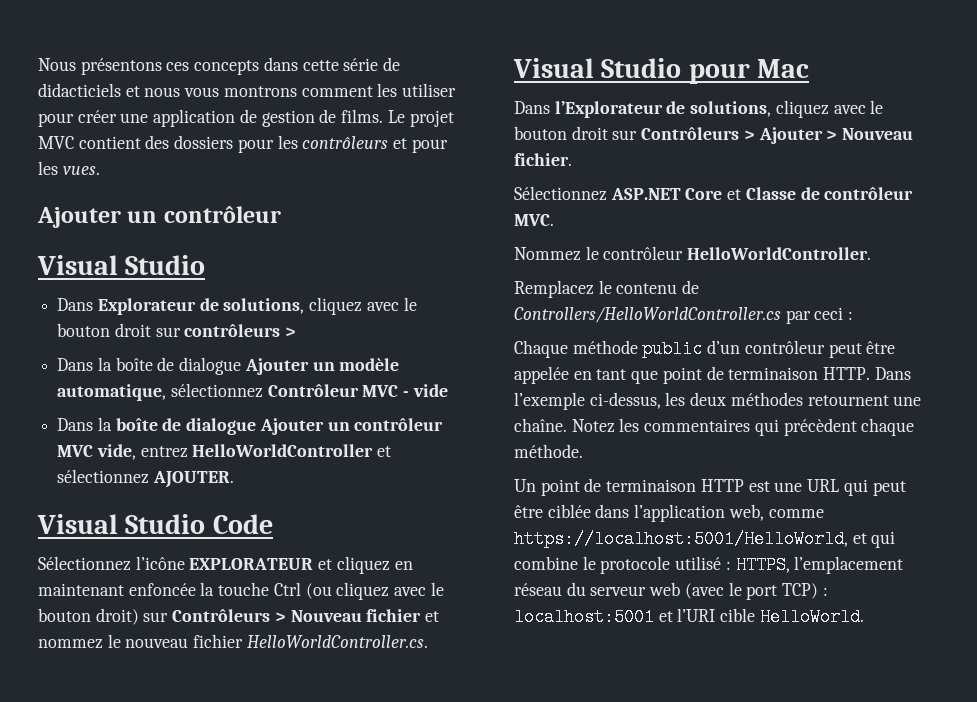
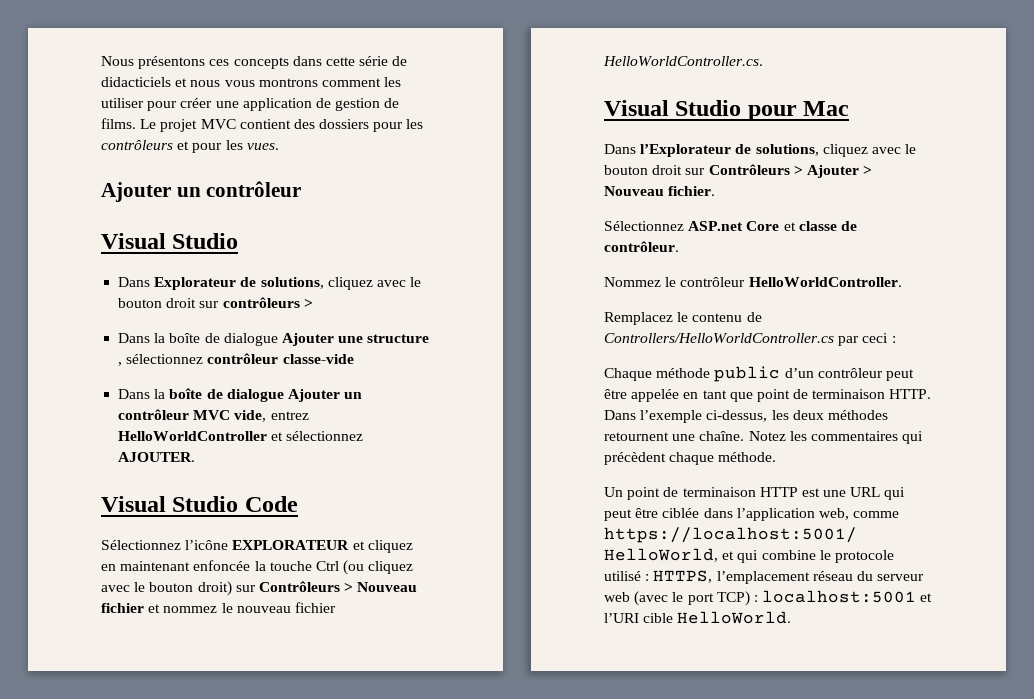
[312,358,400,371] [57,383,448,401] un modèle automatique, sélectionnez Contrôleur MVC - vide -> [338,334,430,343] [118,353,354,366] une structure , sélectionnez contrôleur classe-vide
[610,188,681,200] ASP.NET -> [688,221,744,231] ASP.net
[745,187,914,200] [514,214,554,226] Classe de contrôleur MVC. -> [798,221,857,231] [604,241,679,252] classe de contrôleur.

